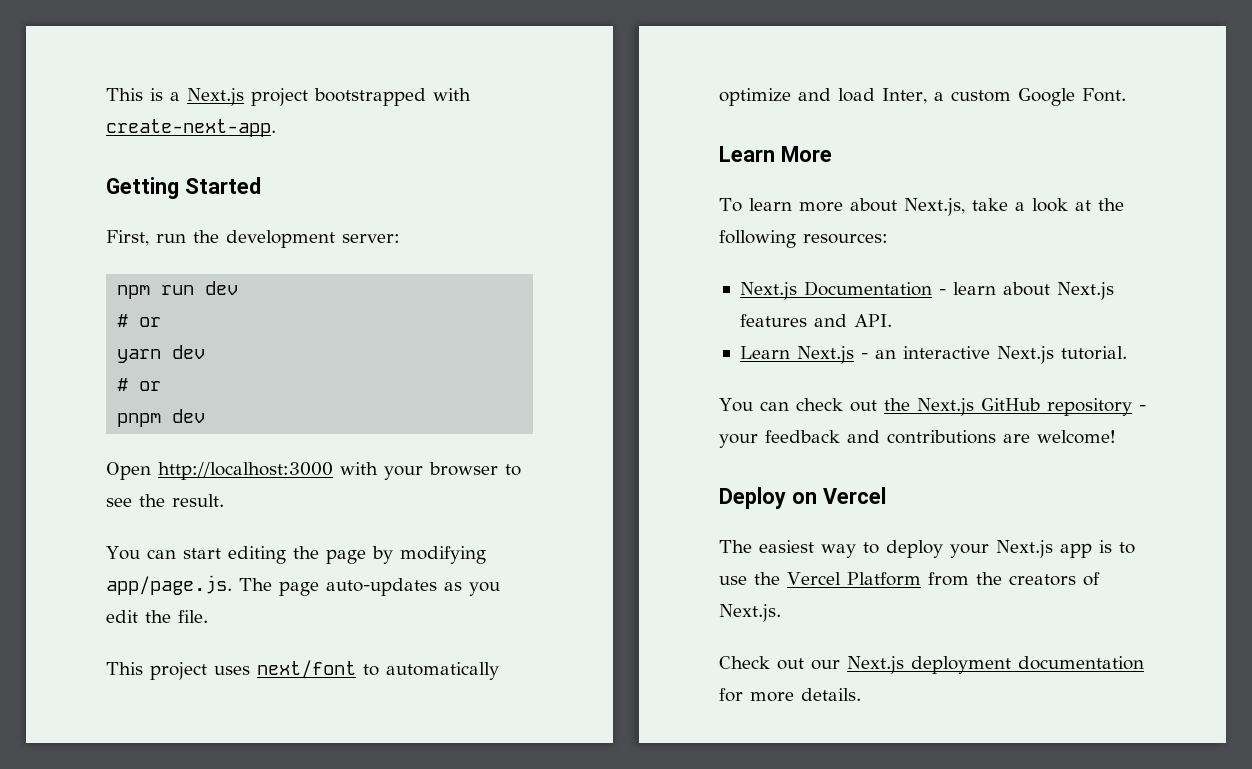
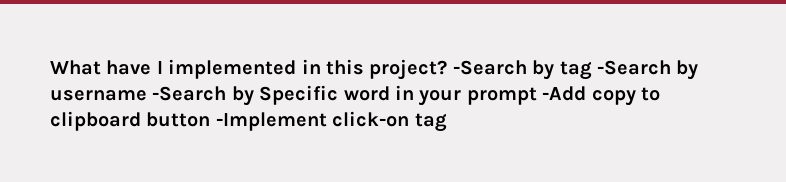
[106,88,471,106] [106,119,276,137] [106,177,261,199] [106,230,400,248] [117,281,239,299] [117,314,162,327] [117,345,206,363] [117,378,162,391] [117,409,206,427] [106,462,521,480] [106,494,224,507] [106,546,486,564] [106,575,500,596] [106,610,208,623] [106,660,499,680] [719,88,1126,106] [719,146,832,162] [719,198,1124,216] [719,230,888,248] [739,281,1114,300] [739,314,892,327] [739,346,1127,364] [719,398,1146,416] [719,430,1116,448] [719,487,886,509] [719,540,1135,558] [719,572,1100,586] [719,604,781,622] [719,656,1144,674] [719,688,861,702] This is a Next.js project bootstrapped with create-next-app. // Getting Started // First, run the development server: // npm run dev // # or // yarn dev // # or // pnpm dev // Open http://localhost:3000 with your browser to see the result. // You can start editing the page by modifying app/page.js. The page auto-updates as you edit the file. // This project uses next/font to automatically optimize and load Inter, a custom Google Font. // Learn More // To learn more about Next.js, take a look at the following resources: // Next.js Documentation - learn about Next.js features and API. // Learn Next.js - an interactive Next.js tutorial. // You can check out the Next.js GitHub repository - your feedback and contributions are welcome! // Deploy on Vercel // The easiest way to deploy your Next.js app is to use the Vercel Platform from the creators of Next.js. // Check out our Next.js deployment documentation for more details. -> [50,59,699,80] [50,85,660,106] [50,111,447,132] What have I implemented in this project? -Search by tag -Search by username -Search by Specific word in your prompt -Add copy to clipboard button -Implement click-on tag

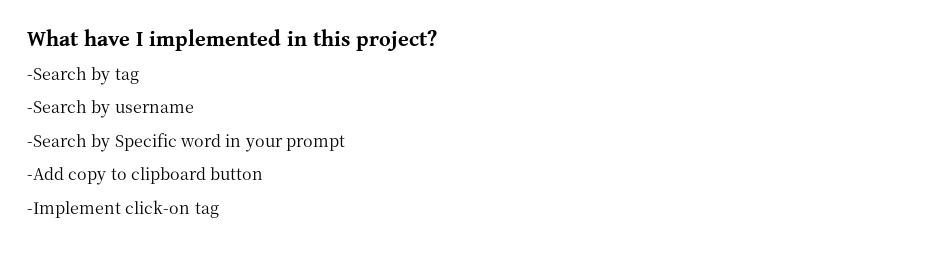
(448, 69) none -> (437, 40) //
(592, 70) none -> (139, 76) //
(147, 95) none -> (194, 108) //
(537, 96) none -> (345, 143) //
(211, 119) none -> (264, 173) //

